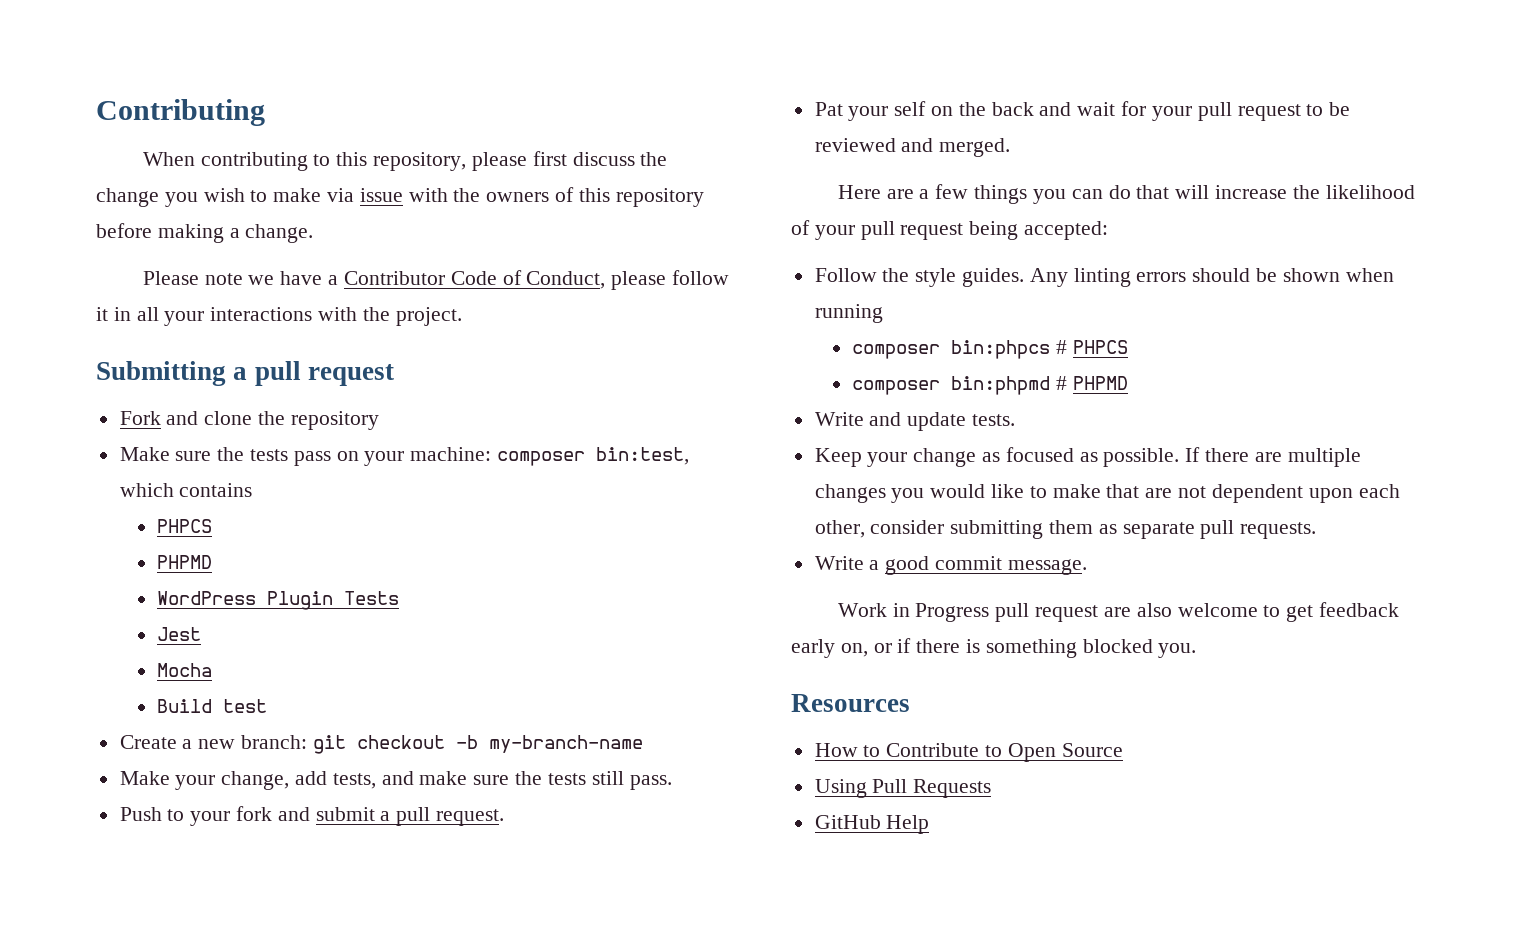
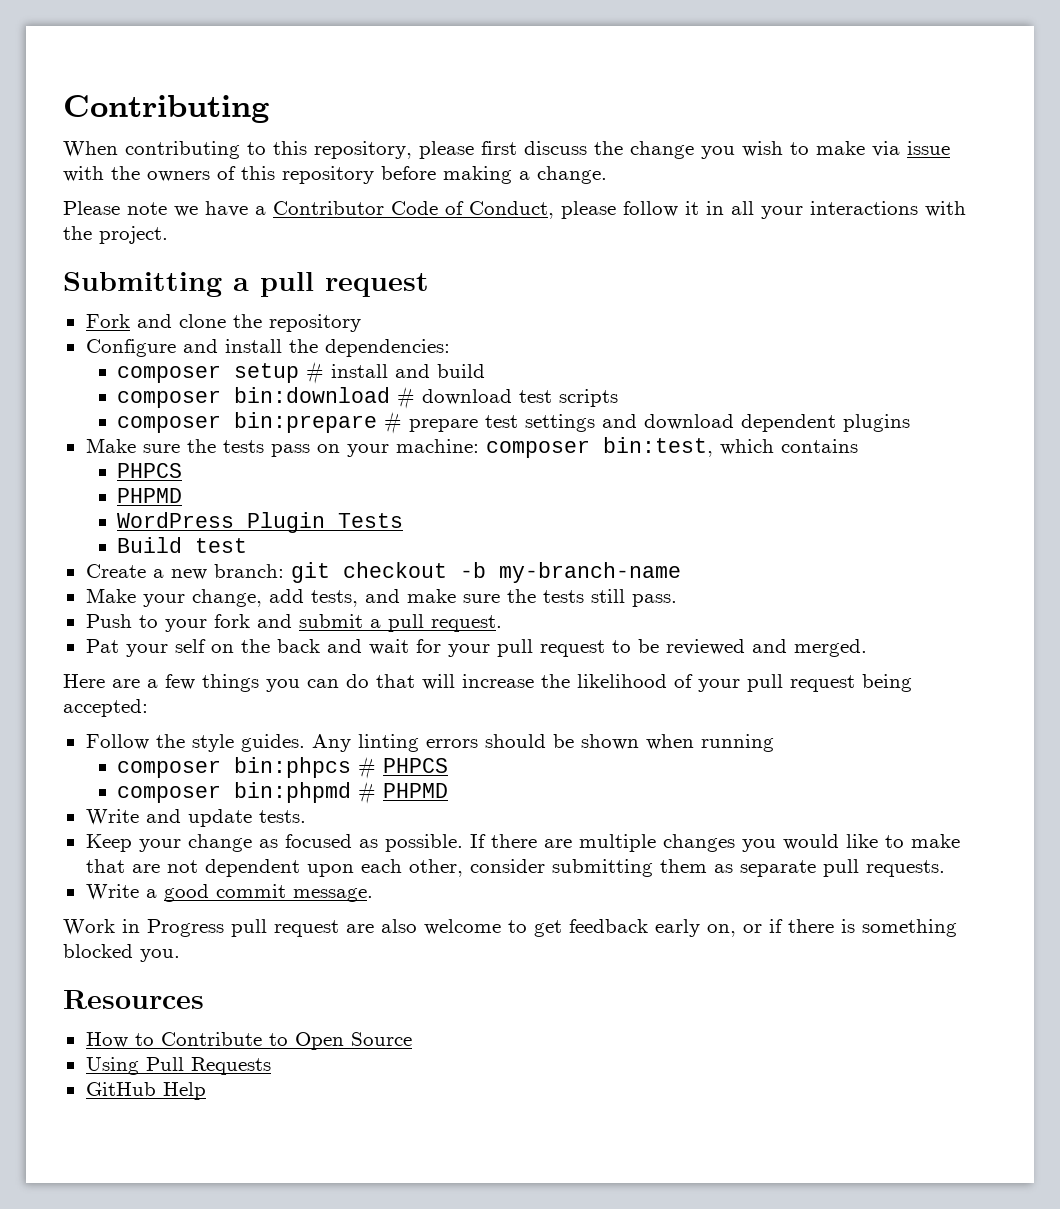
(379, 420) none -> [85,339,450,357] [117,361,486,384] [117,386,619,409] [117,411,911,434] // Configure and install the dependencies: // composer setup # install and build // composer bin:download # download test scripts // composer bin:prepare # prepare test settings and download dependent plugins
[157,627,202,641] [157,663,213,677] // Jest // Mocha -> (404, 520) none

